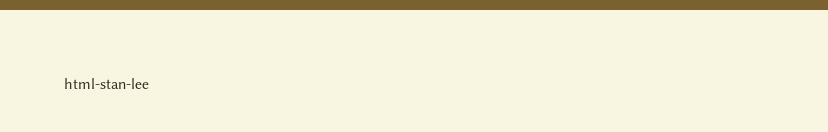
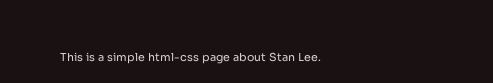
[64,78,149,89] html-stan-lee -> [60,52,321,64] This is a simple html-css page about Stan Lee.

